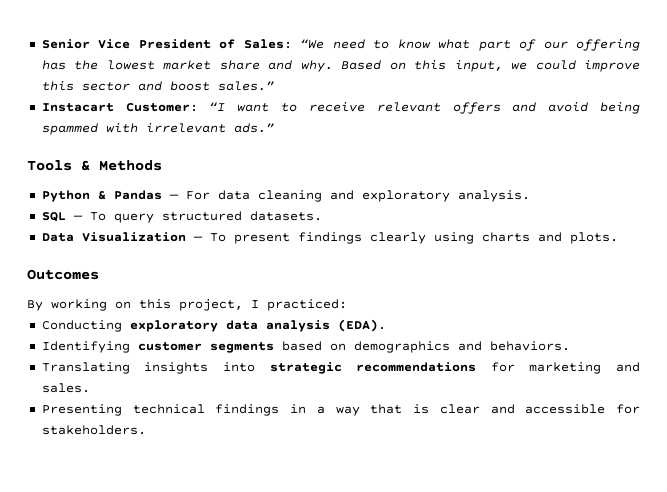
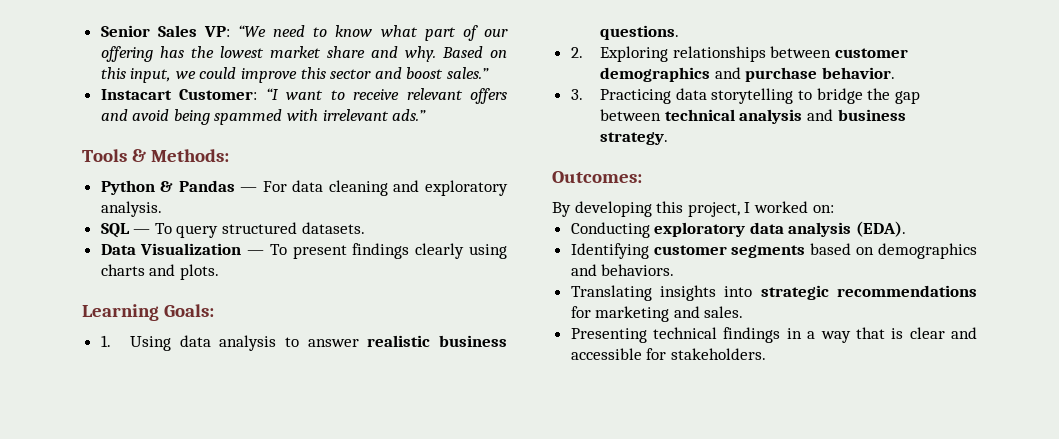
[98,39,292,49] Vice President of Sales: -> [157,25,230,37] Sales VP:
[99,160,162,171] Methods -> [150,149,229,162] Methods:
[27,269,99,280] Outcomes -> [82,304,214,321] [100,335,507,351] [600,25,680,40] [570,46,908,62] [600,67,895,82] [570,88,920,104] [600,109,906,124] [600,132,669,145] [552,171,642,183] Learning Goals: // 1. Using data analysis to answer realistic business questions. // 2. Exploring relationships between customer demographics and purchase behavior. // 3. Practicing data storytelling to bridge the gap between technical analysis and business strategy. // Outcomes:
[51,299,131,311] working on -> [574,201,652,217] developing
[267,299,347,311] practiced: -> [753,201,834,213] worked on:

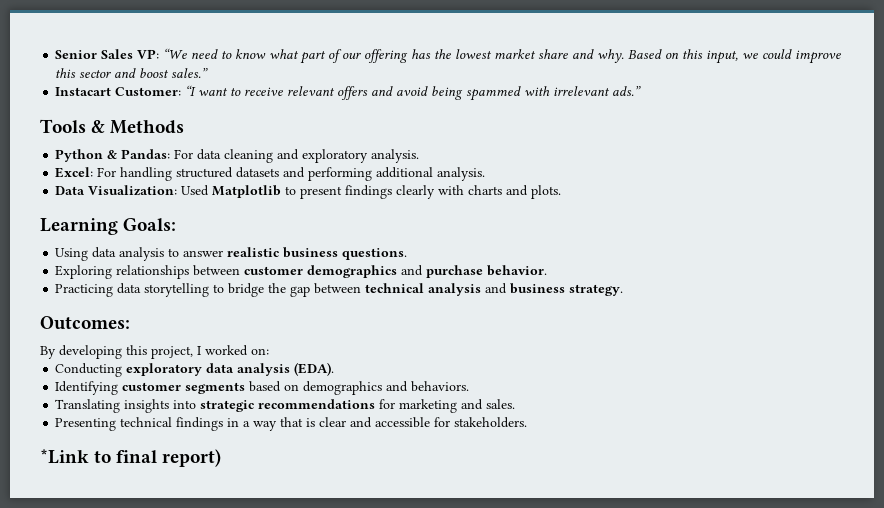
[150,149,229,162] Methods: -> [110,120,185,134] Methods
[178,180,258,192] Pandas — -> [121,149,171,159] Pandas:
[100,222,365,238] [100,243,287,255] SQL — To query structured datasets. // Data Visualization — To -> [55,167,486,181] [55,185,297,198] Excel: For handling structured datasets and performing additional analysis. // Data Visualization: Used Matplotlib to
[469,244,508,259] using -> [438,185,465,195] with
[100,335,111,347] 1. -> (177, 224) none
[570,47,583,58] 2. -> (408, 254) none
[570,89,583,100] 3. -> (548, 270) none
(766, 354) none -> [40,449,222,467] // *Link to final report)

